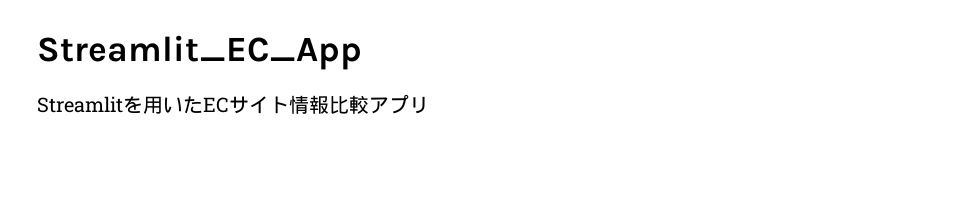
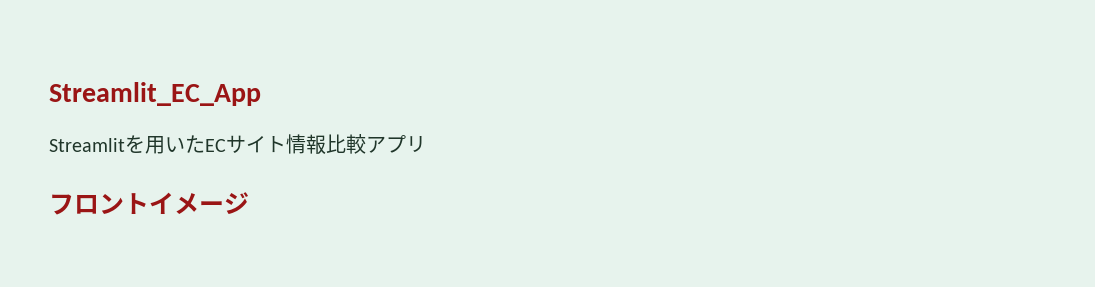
(429, 105) none -> [49,192,249,215] // フロントイメージ

